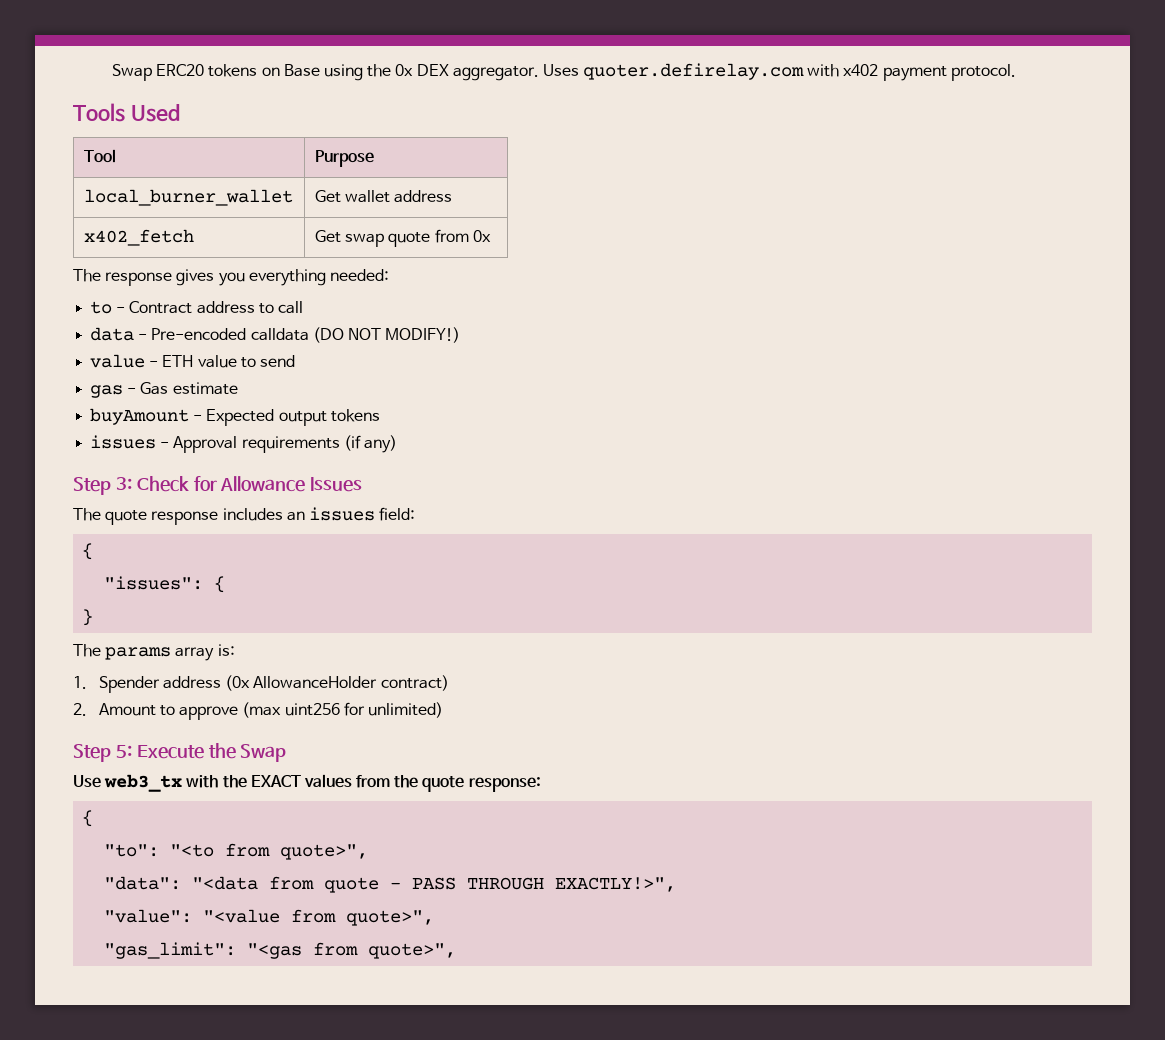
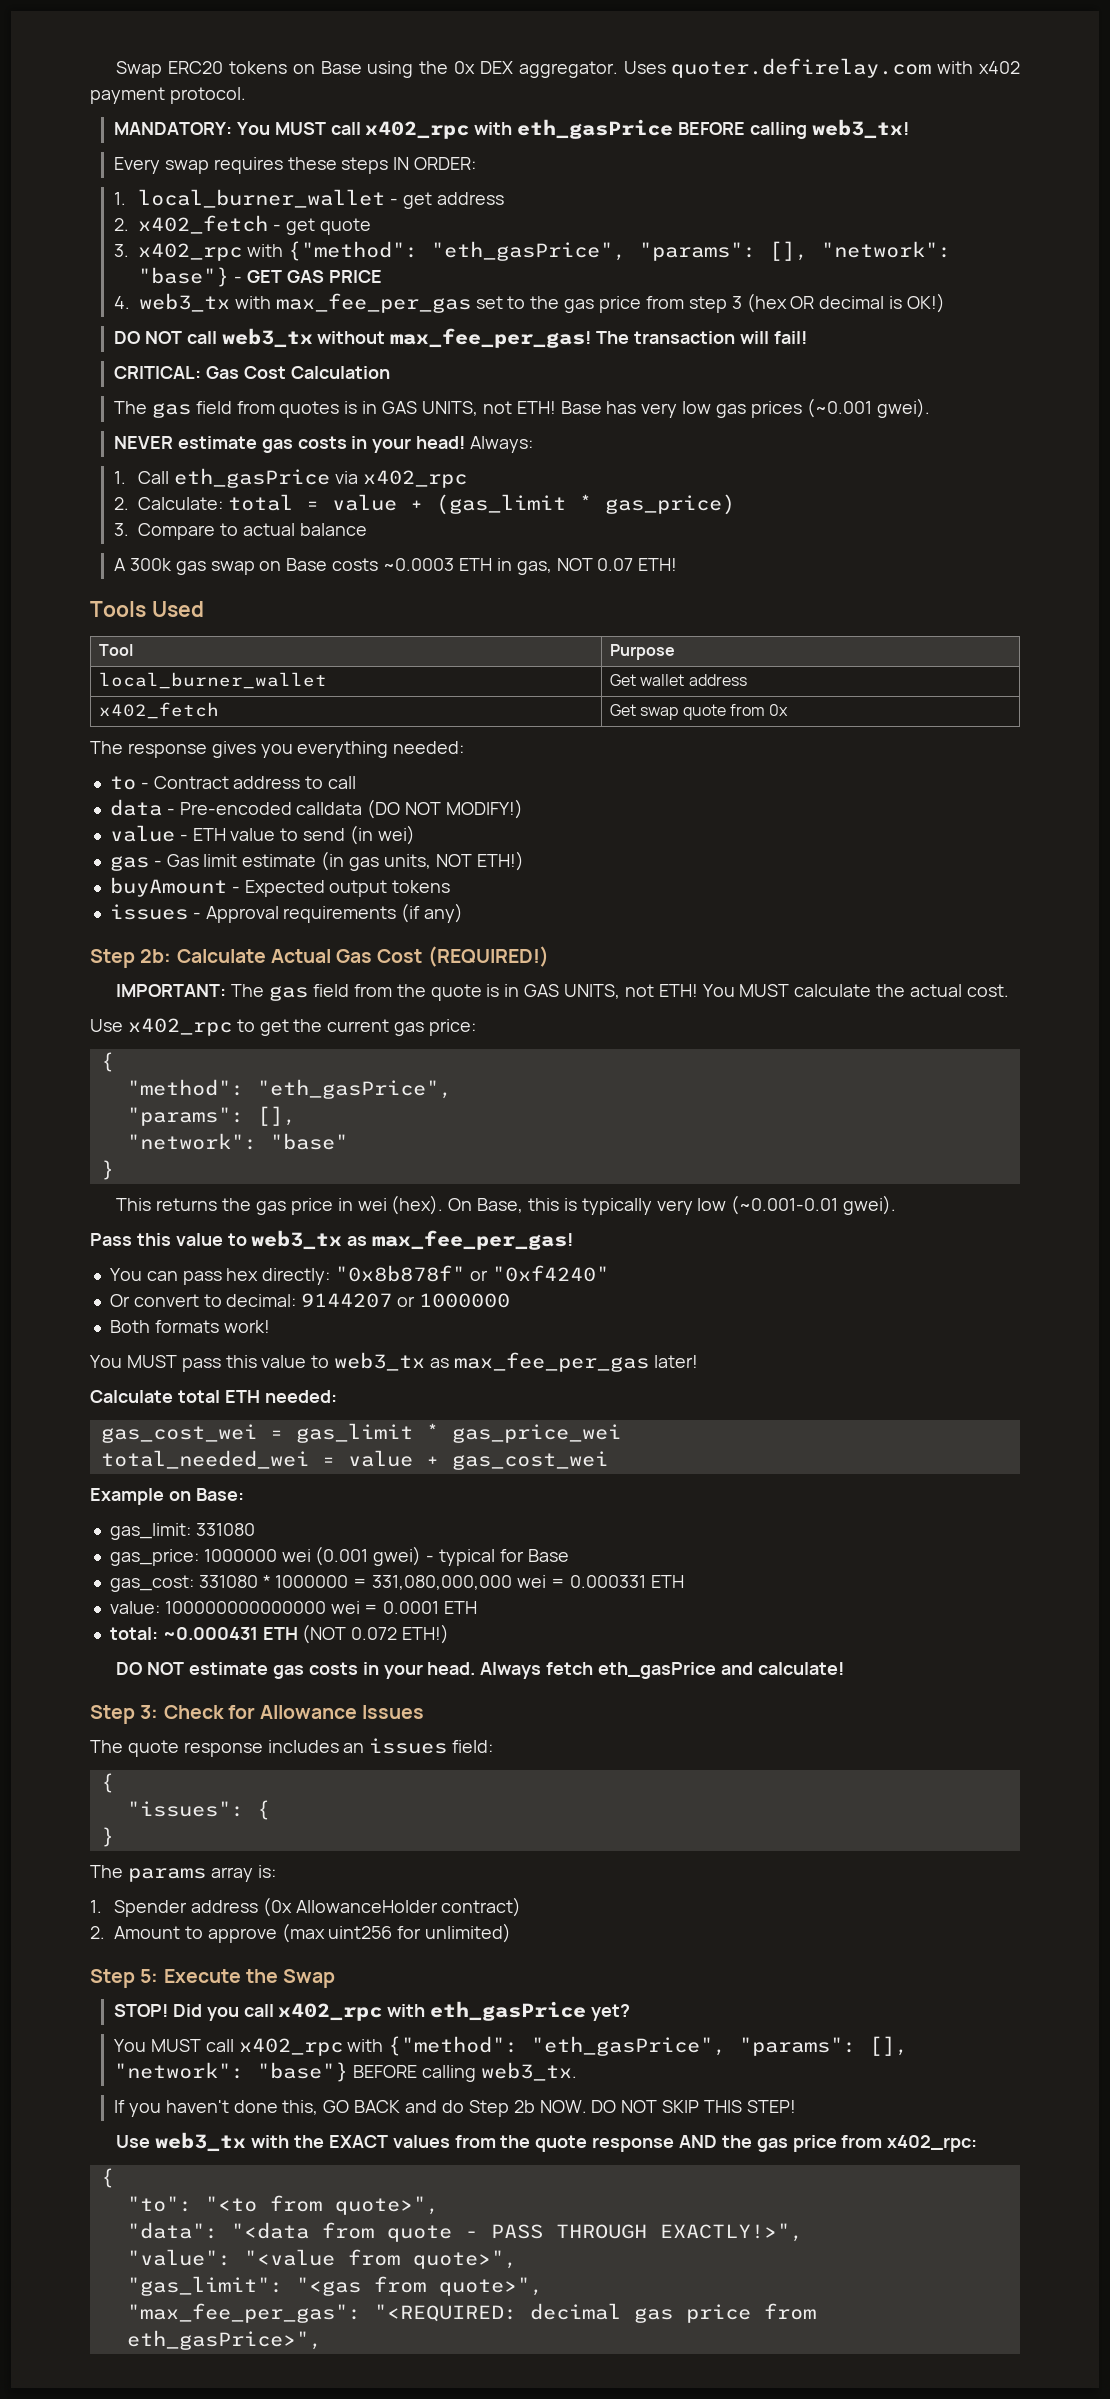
(1016, 72) none -> [114,119,909,139] [114,157,477,174] [114,189,504,209] [114,215,371,235] [114,241,951,261] [138,267,382,287] [114,293,945,313] [114,328,807,348] [114,366,390,379] [114,398,930,418] [114,436,534,453] [114,468,467,488] [114,494,735,515] [114,523,367,540] [114,558,678,575] // MANDATORY: You MUST call x402_rpc with eth_gasPrice BEFORE calling web3_tx! // Every swap requires these steps IN ORDER: // 1. local_burner_wallet - get address // 2. x402_fetch - get quote // 3. x402_rpc with {"method": "eth_gasPrice", "params": [], "network": "base"} - GET GAS PRICE // 4. web3_tx with max_fee_per_gas set to the gas price from step 3 (hex OR decimal is OK!) // DO NOT call web3_tx without max_fee_per_gas! The transaction will fail! // CRITICAL: Gas Cost Calculation // The gas field from quotes is in GAS UNITS, not ETH! Base has very low gas prices (~0.001 gwei). // NEVER estimate gas costs in your head! Always: // 1. Call eth_gasPrice via x402_rpc // 2. Calculate: total = value + (gas_limit * gas_price) // 3. Compare to actual balance // A 300k gas swap on Base costs ~0.0003 ETH in gas, NOT 0.07 ETH!
(295, 361) none -> [349,825,415,845] (in wei)
[172,382,238,395] estimate -> [203,851,524,871] limit estimate (in gas units, NOT ETH!)
(397, 444) none -> [90,946,549,968] [116,984,1009,1001] [90,1018,477,1036] [100,1052,114,1072] [126,1079,452,1099] [126,1106,296,1126] [126,1133,348,1150] [100,1160,114,1180] [116,1195,897,1215] [90,1230,574,1250] [109,1265,609,1285] [109,1293,510,1308] [109,1320,270,1333] [90,1352,698,1372] [90,1390,337,1403] [100,1423,621,1443] [100,1450,608,1470] [90,1488,244,1505] [109,1523,255,1540] [109,1546,569,1566] [109,1575,684,1592] [109,1601,478,1614] [109,1624,450,1644] [116,1662,844,1679] // Step 2b: Calculate Actual Gas Cost (REQUIRED!) // IMPORTANT: The gas field from the quote is in GAS UNITS, not ETH! You MUST calculate the actual cost. // Use x402_rpc to get the current gas price: // { // "method": "eth_gasPrice", // "params": [], // "network": "base" // } // This returns the gas price in wei (hex). On Base, this is typically very low (~0.001-0.01 gwei). // Pass this value to web3_tx as max_fee_per_gas! // You can pass hex directly: "0x8b878f" or "0xf4240" // Or convert to decimal: 9144207 or 1000000 // Both formats work! // You MUST pass this value to web3_tx as max_fee_per_gas later! // Calculate total ETH needed: // gas_cost_wei = gas_limit * gas_price_wei // total_needed_wei = value + gas_cost_wei // Example on Base: // gas_limit: 331080 // gas_price: 1000000 wei (0.001 gwei) - typical for Base // gas_cost: 331080 * 1000000 = 331,080,000,000 wei = 0.000331 ETH // value: 100000000000000 wei = 0.0001 ETH // total: ~0.000431 ETH (NOT 0.072 ETH!) // DO NOT estimate gas costs in your head. Always fetch eth_gasPrice and calculate!
(287, 753) none -> [114,2001,631,2021] [114,2036,909,2056] [114,2062,577,2082] [114,2100,796,2117] // STOP! Did you call x402_rpc with eth_gasPrice yet? // You MUST call x402_rpc with {"method": "eth_gasPrice", "params": [], "network": "base"} BEFORE calling web3_tx. // If you haven't done this, GO BACK and do Step 2b NOW. DO NOT SKIP THIS STEP!
[468,777,541,792] response: -> [592,2135,978,2152] response AND the gas price from x402_rpc:
(457, 951) none -> [126,2303,816,2323] [126,2330,322,2350] // "max_fee_per_gas": "<REQUIRED: decimal gas price from eth_gasPrice>",

